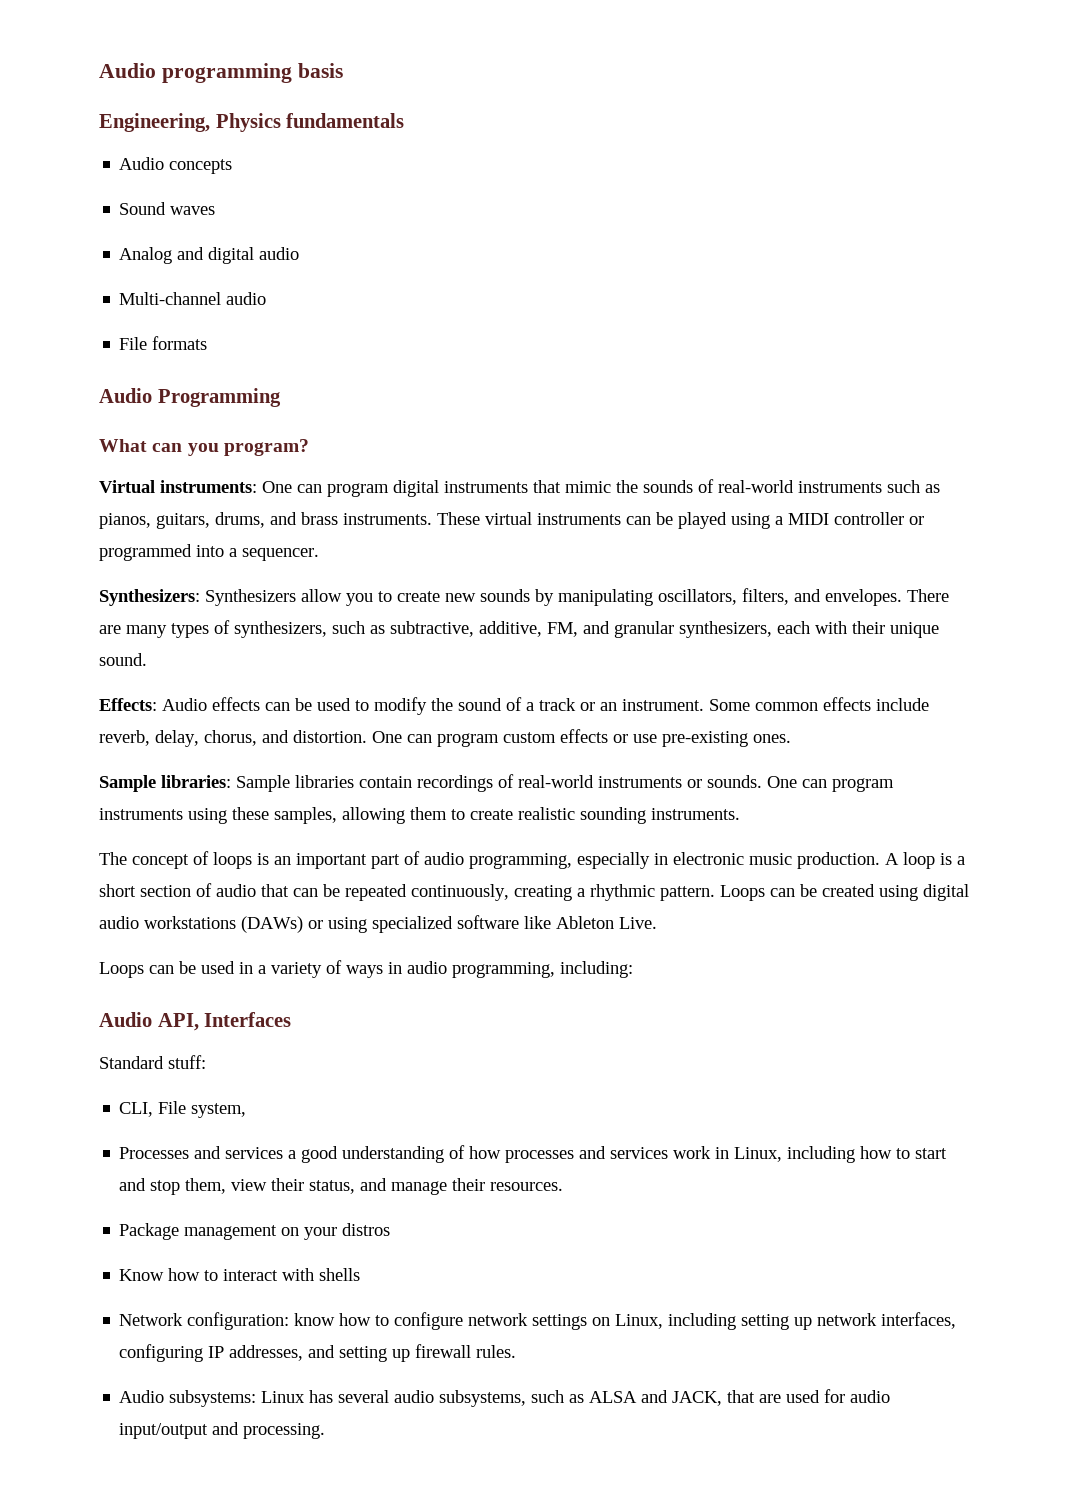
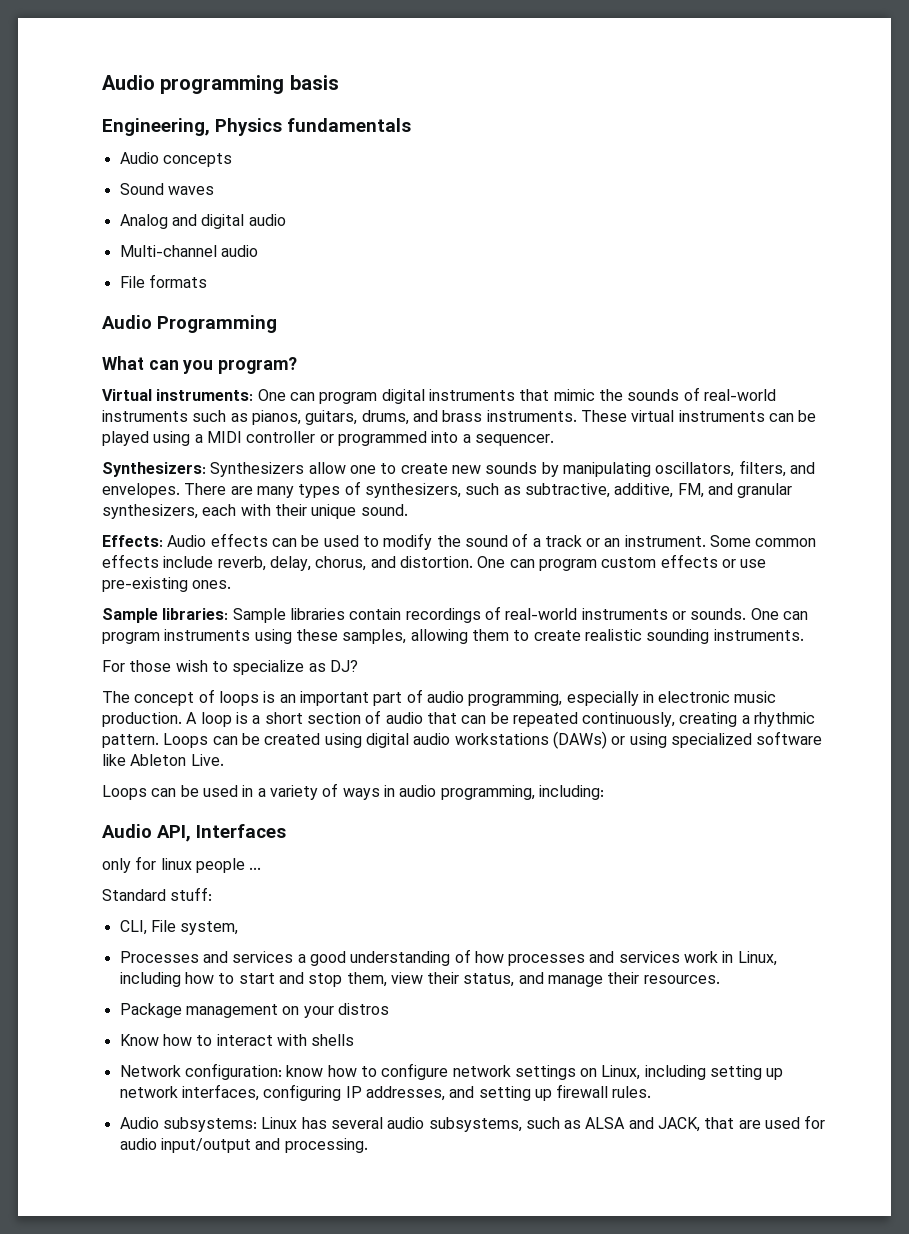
[346,593,373,606] you -> [349,465,376,474] one
(740, 814) none -> [102,660,358,675] // For those wish to specialize as DJ?
(292, 1019) none -> [102,856,262,873] // only for linux people ...

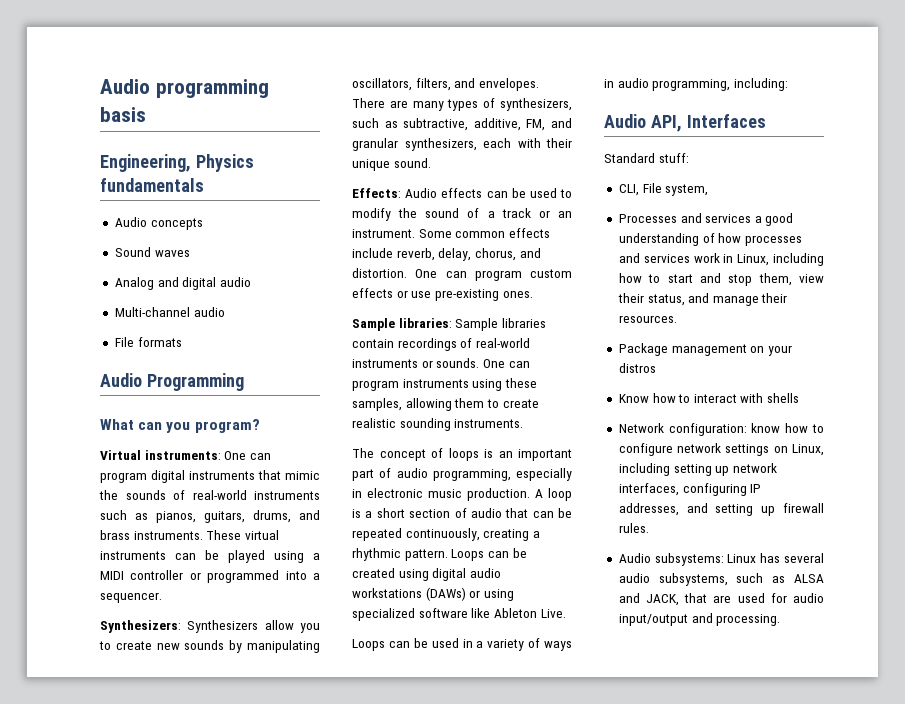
[349,465,376,474] one -> [300,623,320,633] you
[102,660,358,675] // For those wish to specialize as DJ? -> (524, 423) none
[102,856,262,873] // only for linux people ... -> (766, 121) none

